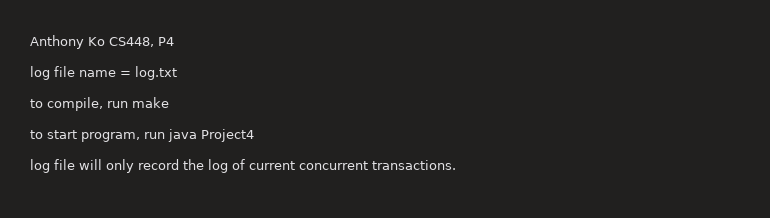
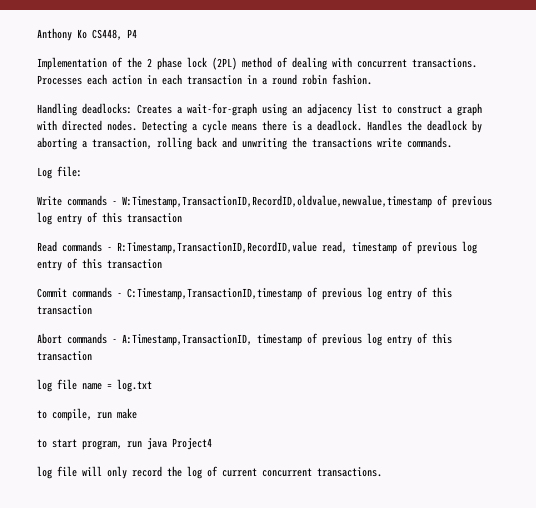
(174, 41) none -> [37,57,477,70] [37,74,372,85] [37,103,482,116] [37,120,482,133] [37,137,452,150] [37,166,82,179] [37,195,492,208] [37,212,182,225] [37,241,477,254] [37,258,162,271] [37,287,452,300] [37,305,92,315] [37,333,452,346] [37,351,92,361] // Implementation of the 2 phase lock (2PL) method of dealing with concurrent transactions. Processes each action in each transaction in a round robin fashion. // Handling deadlocks: Creates a wait-for-graph using an adjacency list to construct a graph with directed nodes. Detecting a cycle means there is a deadlock. Handles the deadlock by aborting a transaction, rolling back and unwriting the transactions write commands. // Log file: // Write commands - W:Timestamp,TransactionID,RecordID,oldvalue,newvalue,timestamp of previous log entry of this transaction // Read commands - R:Timestamp,TransactionID,RecordID,value read, timestamp of previous log entry of this transaction // Commit commands - C:Timestamp,TransactionID,timestamp of previous log entry of this transaction // Abort commands - A:Timestamp,TransactionID, timestamp of previous log entry of this transaction

